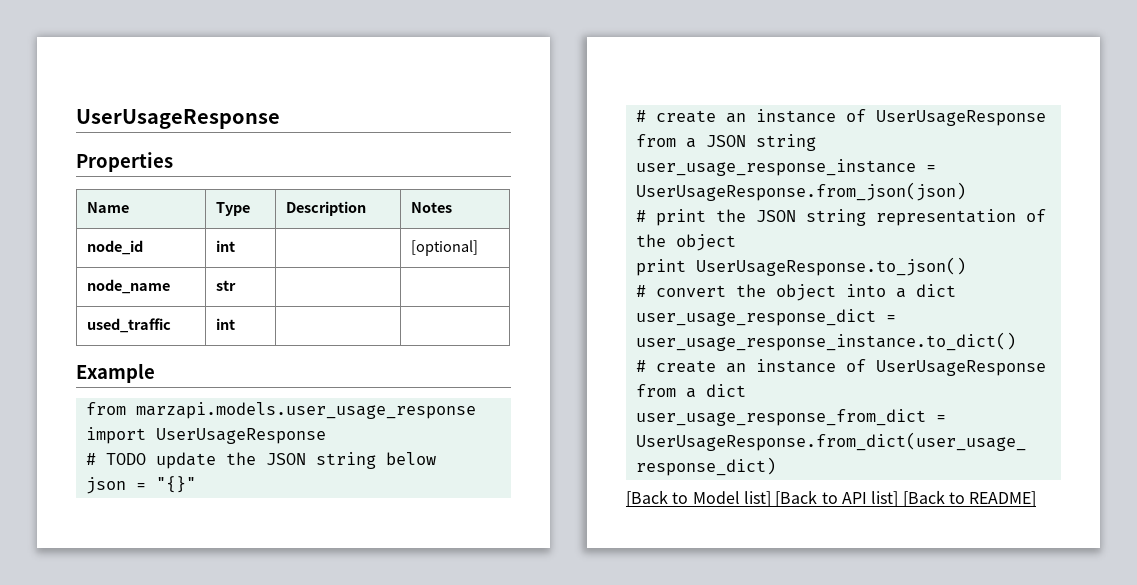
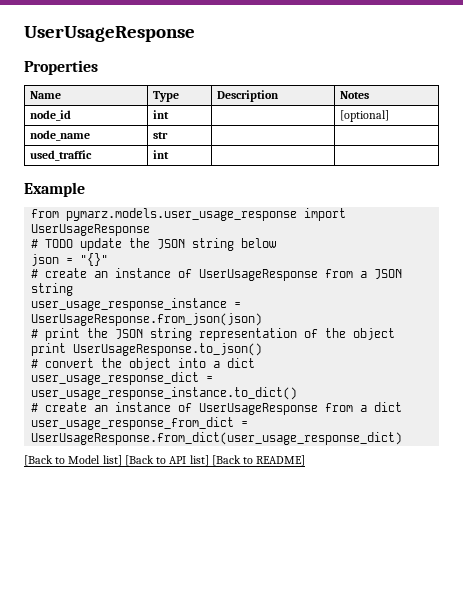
[135,402,476,419] marzapi.models.user_usage_response -> [66,208,298,221] pymarz.models.user_usage_response

